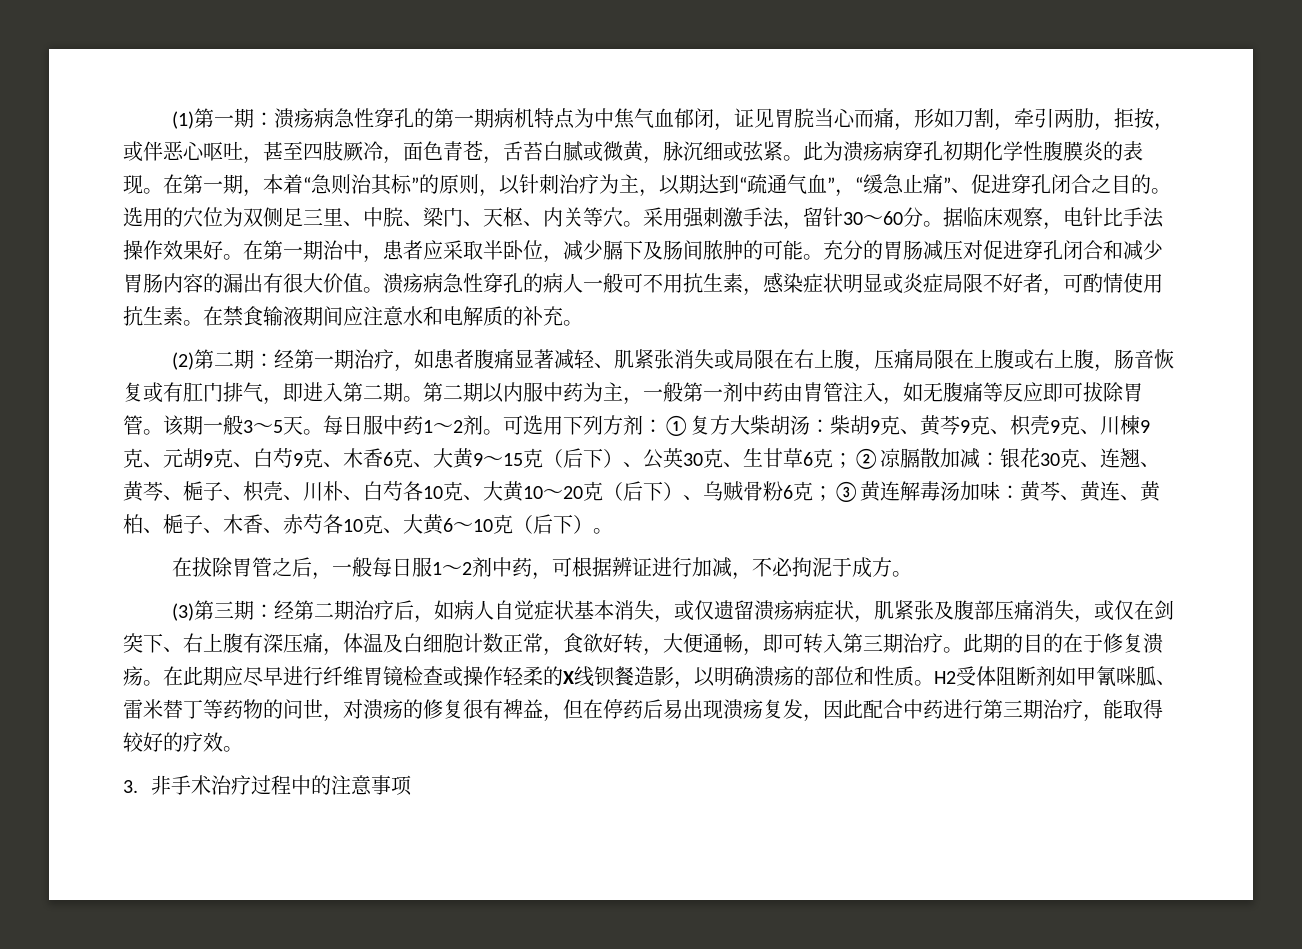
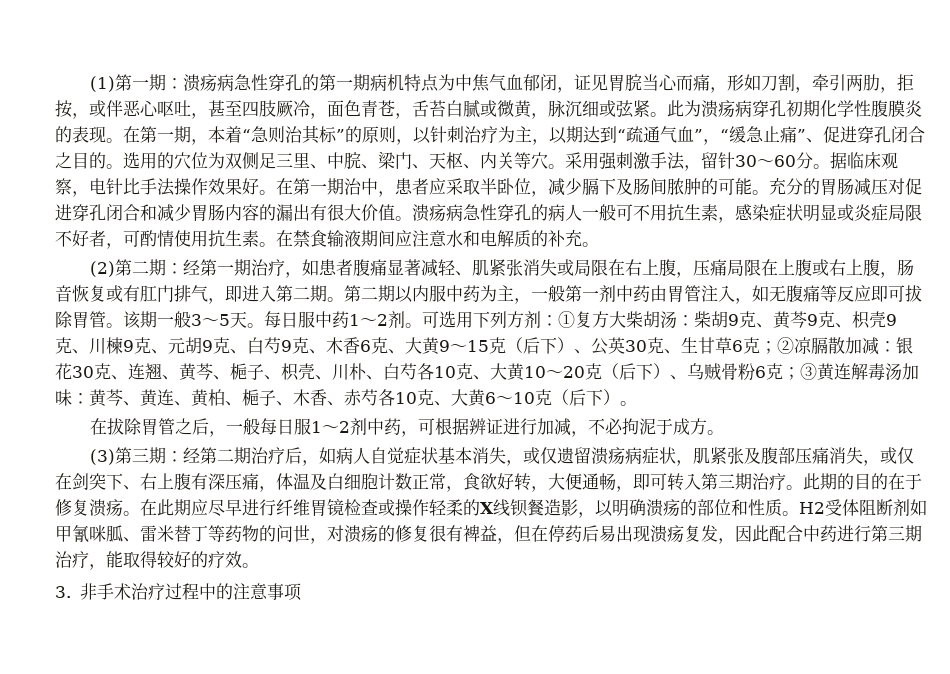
[803,382,823,402] 胄 -> [667,285,684,302] 胃

